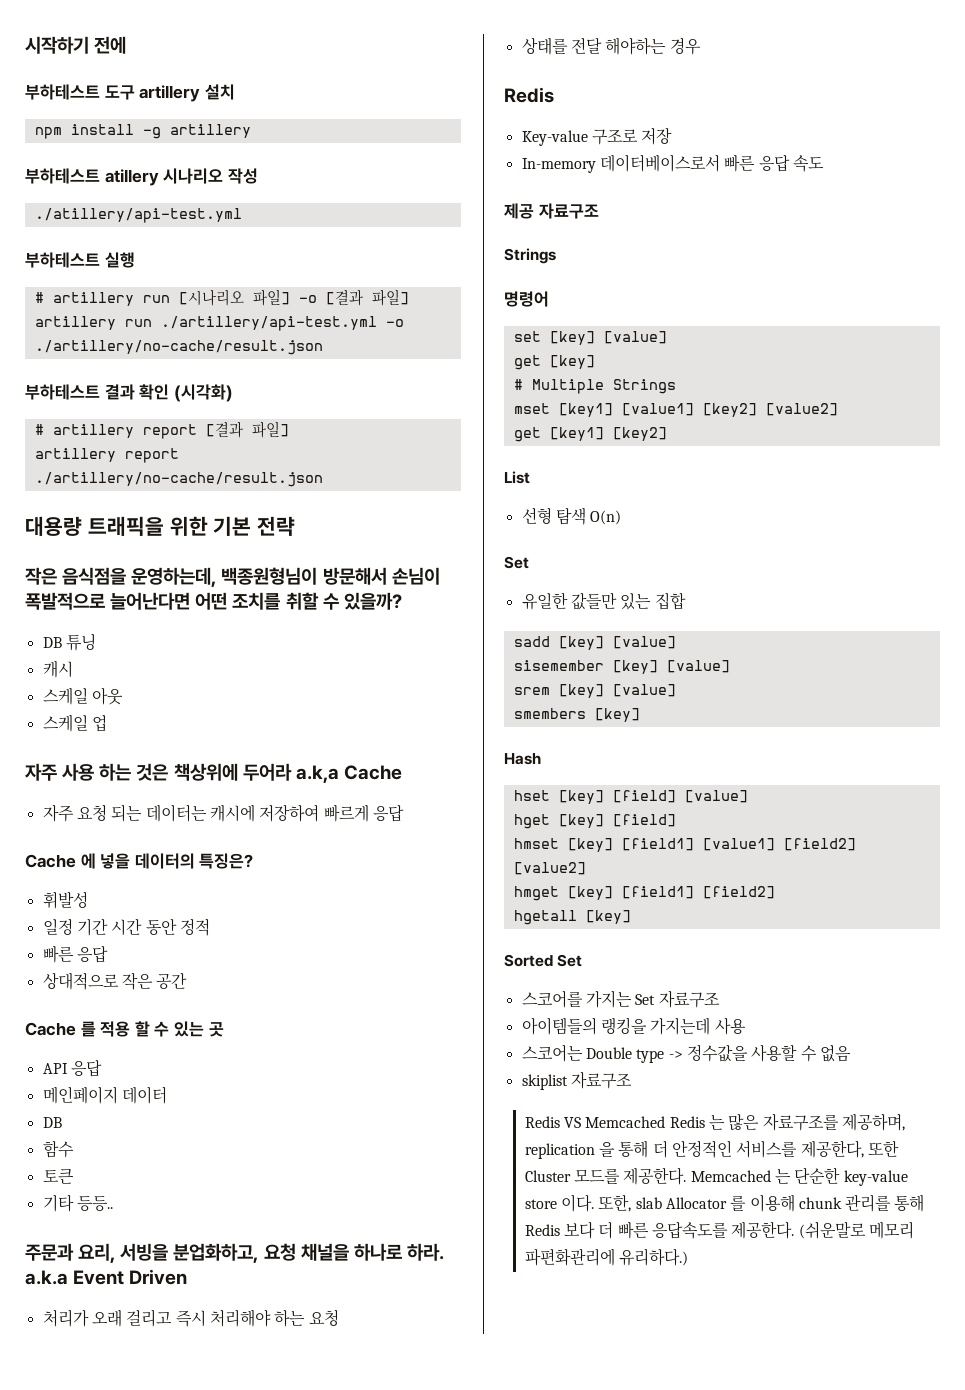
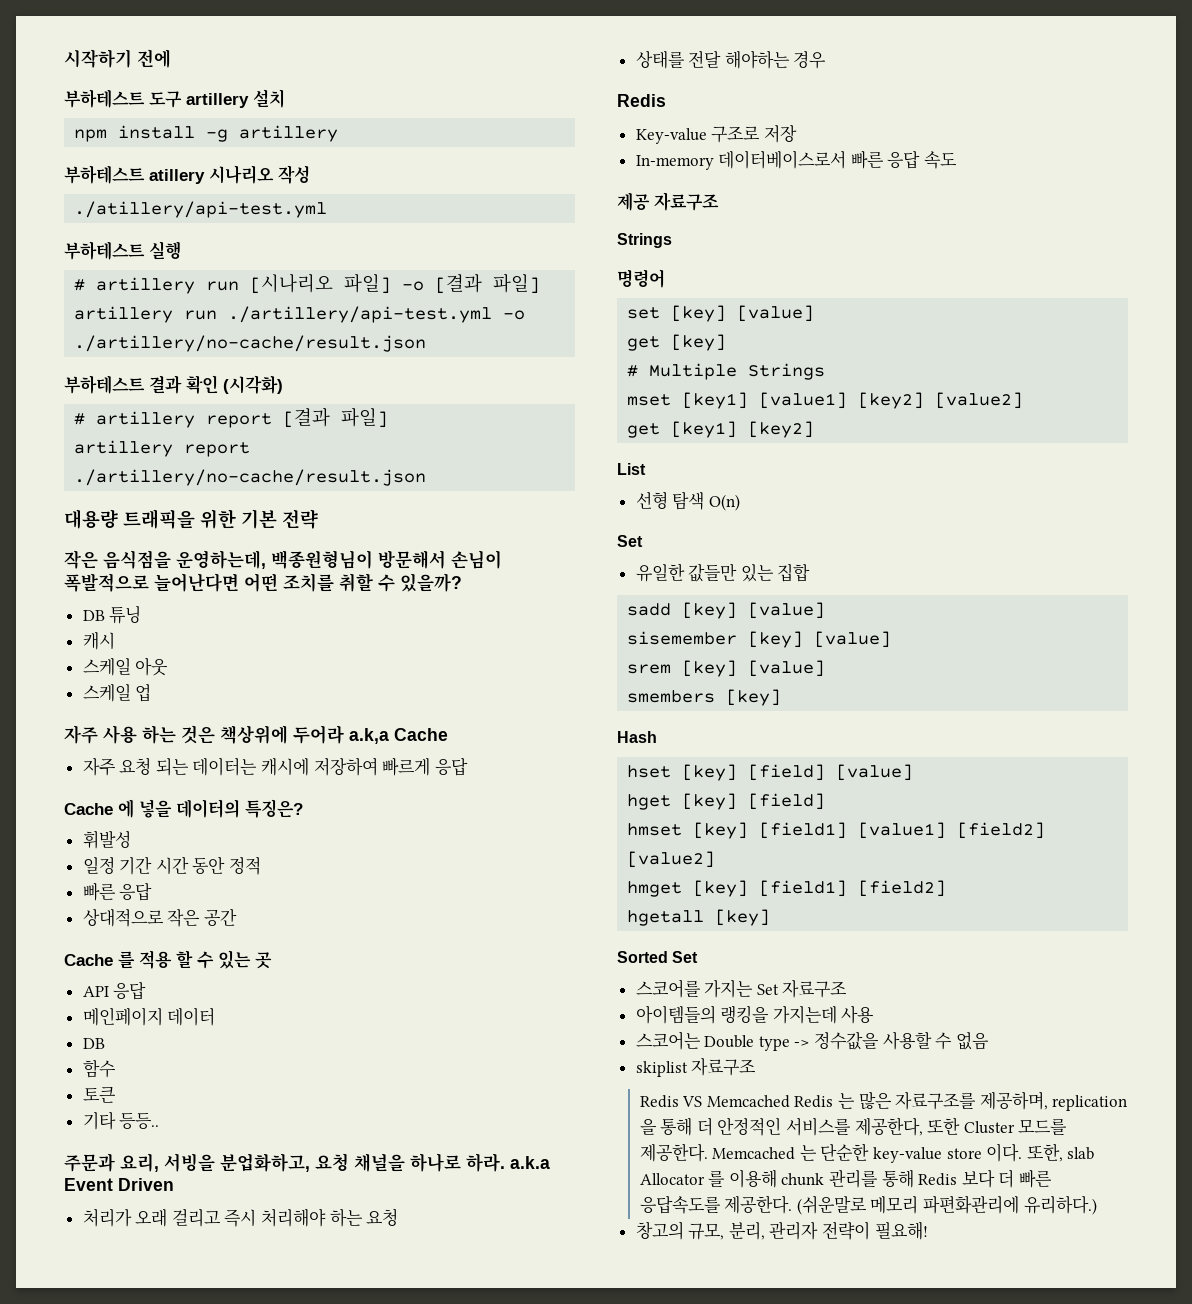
(688, 1257) none -> [635,1221,928,1240] // 창고의 규모, 분리, 관리자 전략이 필요해!

